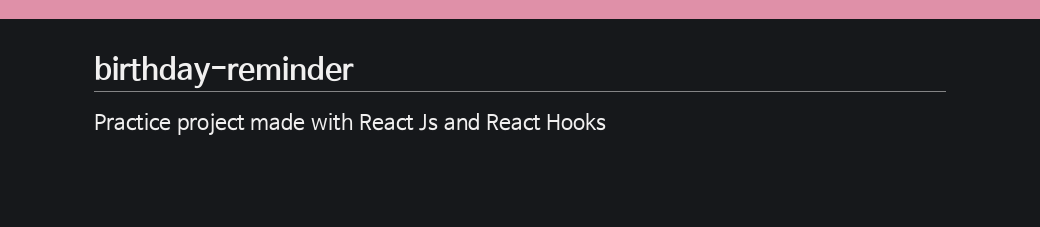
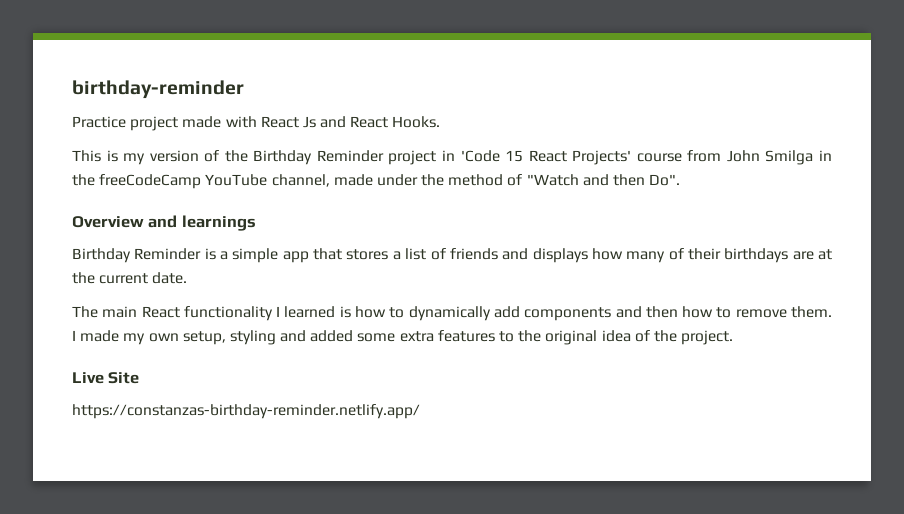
[546,113,607,131] Hooks -> [392,116,441,128] [72,150,832,165] [72,174,681,189] [72,215,256,231] [72,248,833,263] [72,272,188,284] [72,306,832,321] [72,330,734,345] [72,372,140,384] [72,404,420,419] Hooks. // This is my version of the Birthday Reminder project in 'Code 15 React Projects' course from John Smilga in the freeCodeCamp YouTube channel, made under the method of "Watch and then Do". // Overview and learnings // Birthday Reminder is a simple app that stores a list of friends and displays how many of their birthdays are at the current date. // The main React functionality I learned is how to dynamically add components and then how to remove them. I made my own setup, styling and added some extra features to the original idea of the project. // Live Site // https://constanzas-birthday-reminder.netlify.app/

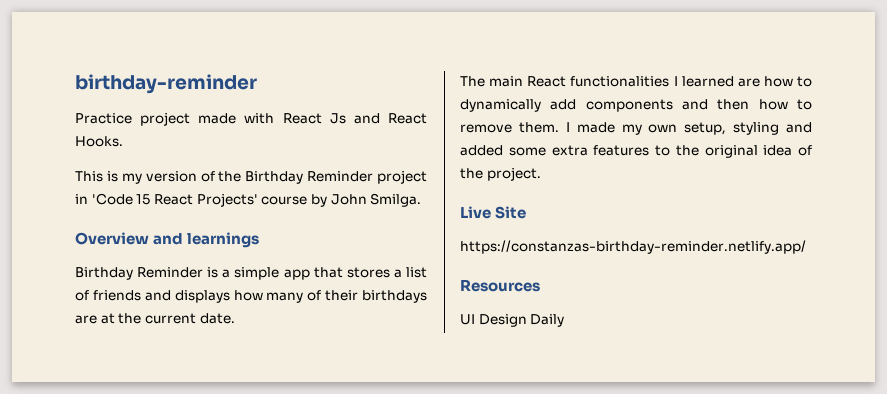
[687,150,832,165] [72,174,681,189] from John Smilga in the freeCodeCamp YouTube channel, made under the method of "Watch and then Do". -> [310,193,422,207] by John Smilga.
[183,306,273,321] functionality -> [570,76,670,87] functionalities
[339,306,351,318] is -> [737,78,760,87] are
(420, 411) none -> [460,279,540,292] [460,314,565,327] // Resources // UI Design Daily

